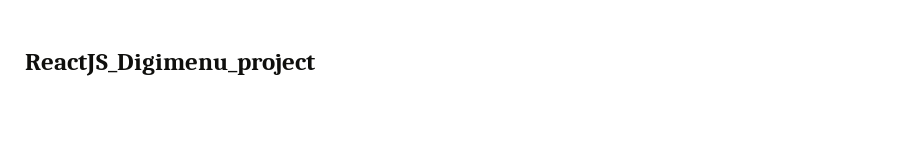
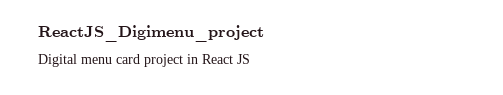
(316, 65) none -> [38,54,250,67] // Digital menu card project in React JS

